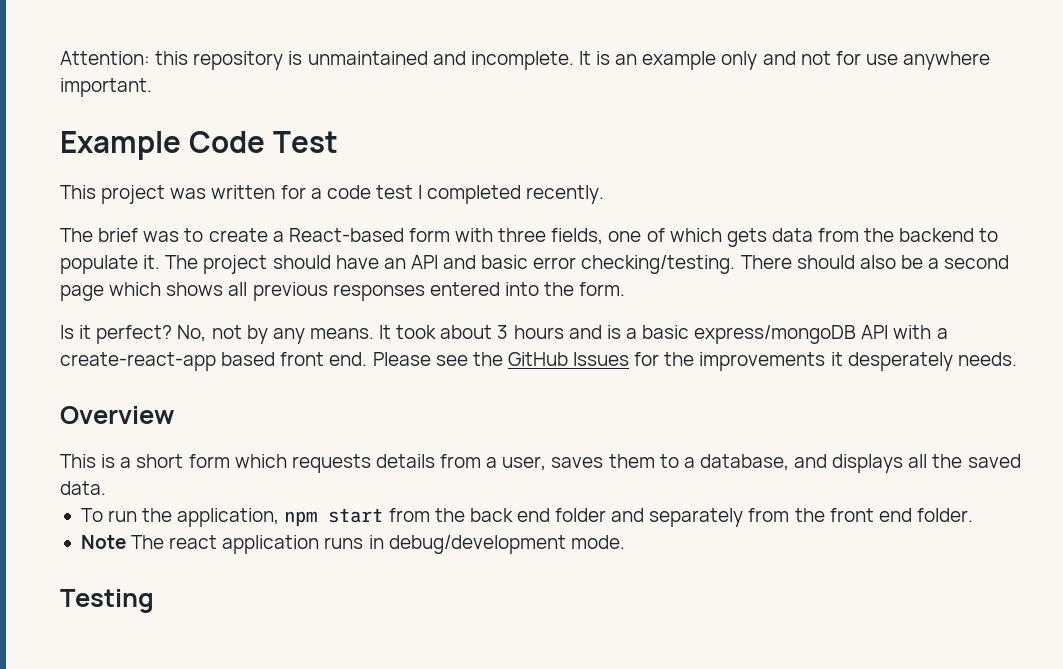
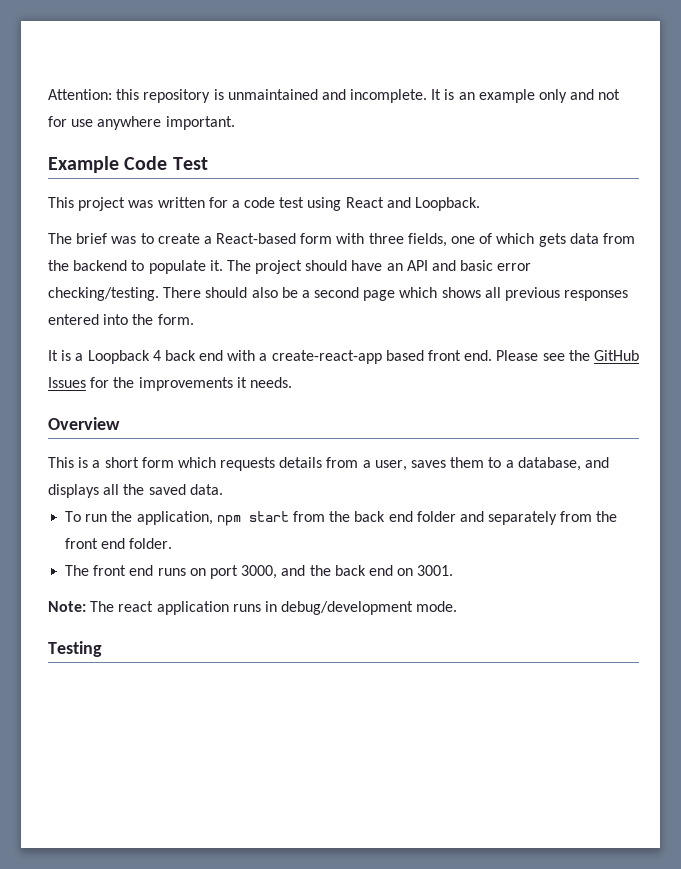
[418,185,605,204] I completed recently. -> [307,197,481,211] using React and Loopback.
[60,325,889,344] Is it perfect? No, not by any means. It took about 3 hours and is a basic express/mongoDB API -> [48,350,224,364] It is a Loopback 4 back end
[847,352,953,371] desperately -> (247, 382) none
[80,535,126,549] Note -> [65,565,454,579] [48,601,86,612] The front end runs on port 3000, and the back end on 3001. // Note:

